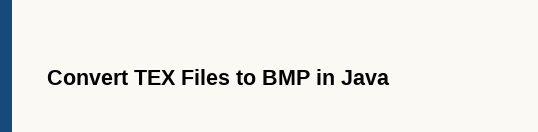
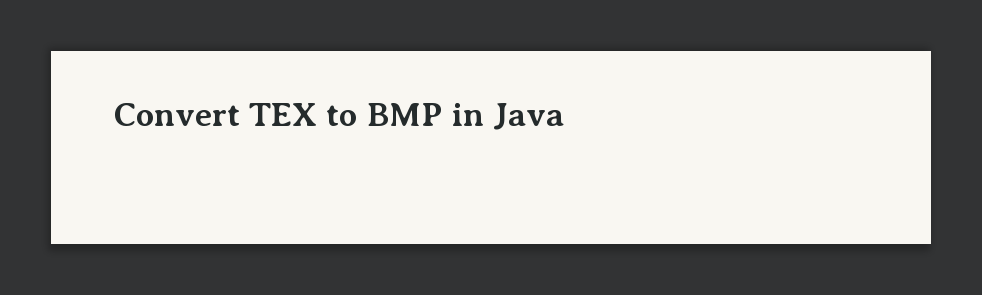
[181,69,230,85] Files -> (318, 114) none

